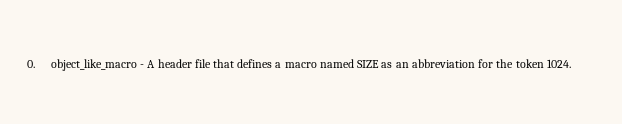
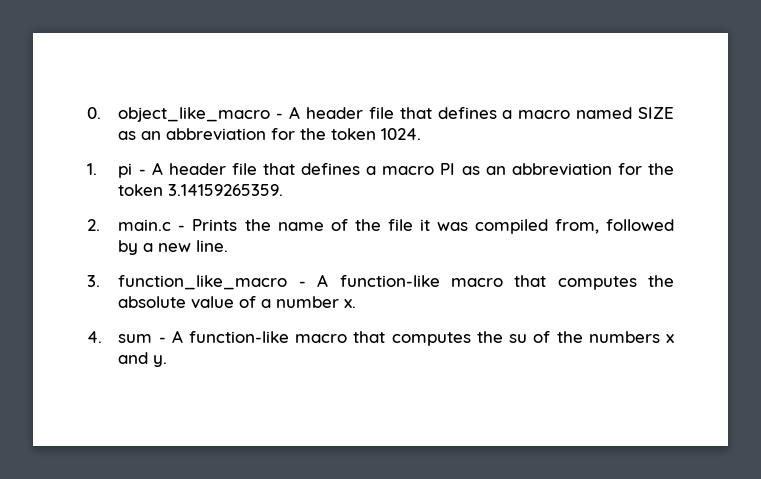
(571, 63) none -> [87,162,674,178] [118,184,284,196] [87,219,675,234] [118,240,229,255] [87,274,674,290] [118,296,357,309] [87,330,674,346] [118,352,168,367] // 1. pi - A header file that defines a macro PI as an abbreviation for the token 3.14159265359. // 2. main.c - Prints the name of the file it was compiled from, followed by a new line. // 3. function_like_macro - A function-like macro that computes the absolute value of a number x. // 4. sum - A function-like macro that computes the su of the numbers x and y.

